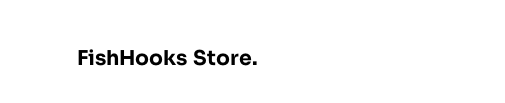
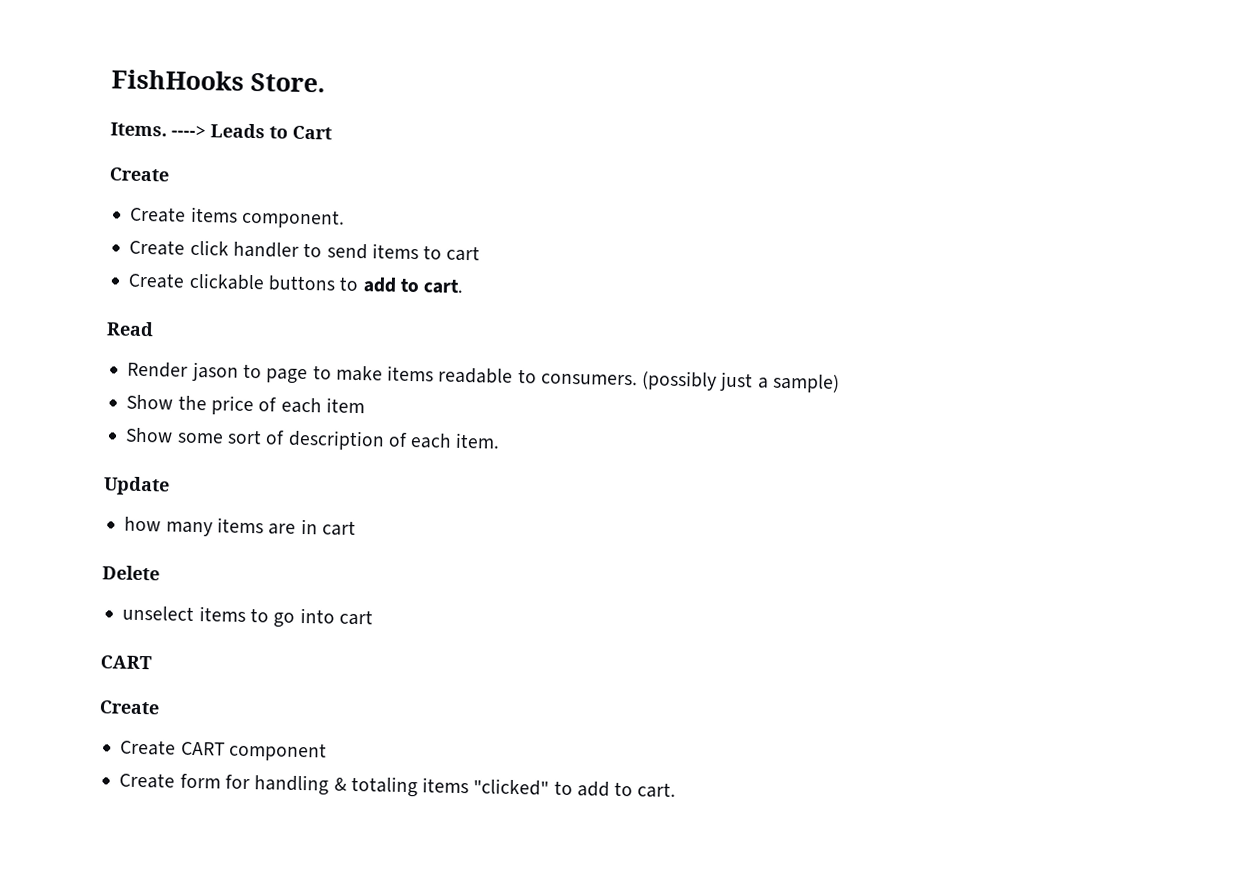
(258, 57) none -> [110,122,332,140] [109,167,170,182] [130,206,345,229] [129,239,481,262] [128,272,464,294] [106,321,154,337] [127,361,840,393] [126,394,365,416] [125,427,501,451] [103,476,170,496] [124,516,356,537] [102,565,160,581] [122,605,373,628] [100,655,152,670] [99,700,160,715] [120,739,327,762] [119,772,677,799] // Items. ----> Leads to Cart // Create // Create items component. // Create click handler to send items to cart // Create clickable buttons to add to cart. // Read // Render jason to page to make items readable to consumers. (possibly just a sample) // Show the price of each item // Show some sort of description of each item. // Update // how many items are in cart // Delete // unselect items to go into cart // CART // Create // Create CART component // Create form for handling & totaling items "clicked" to add to cart.

